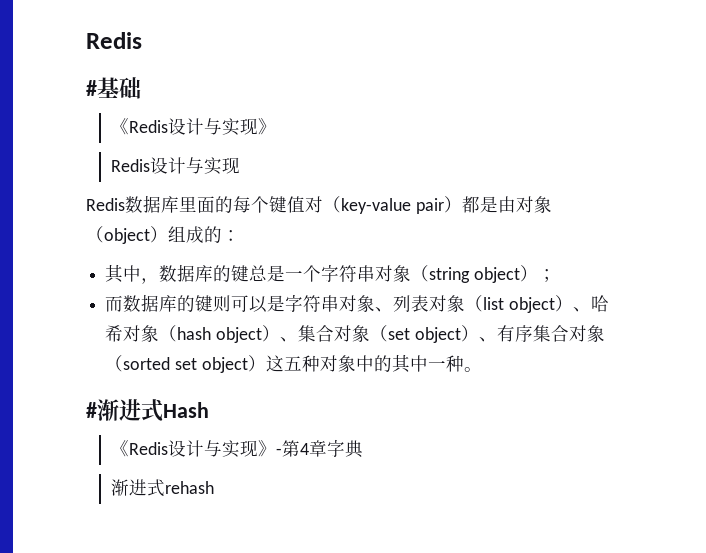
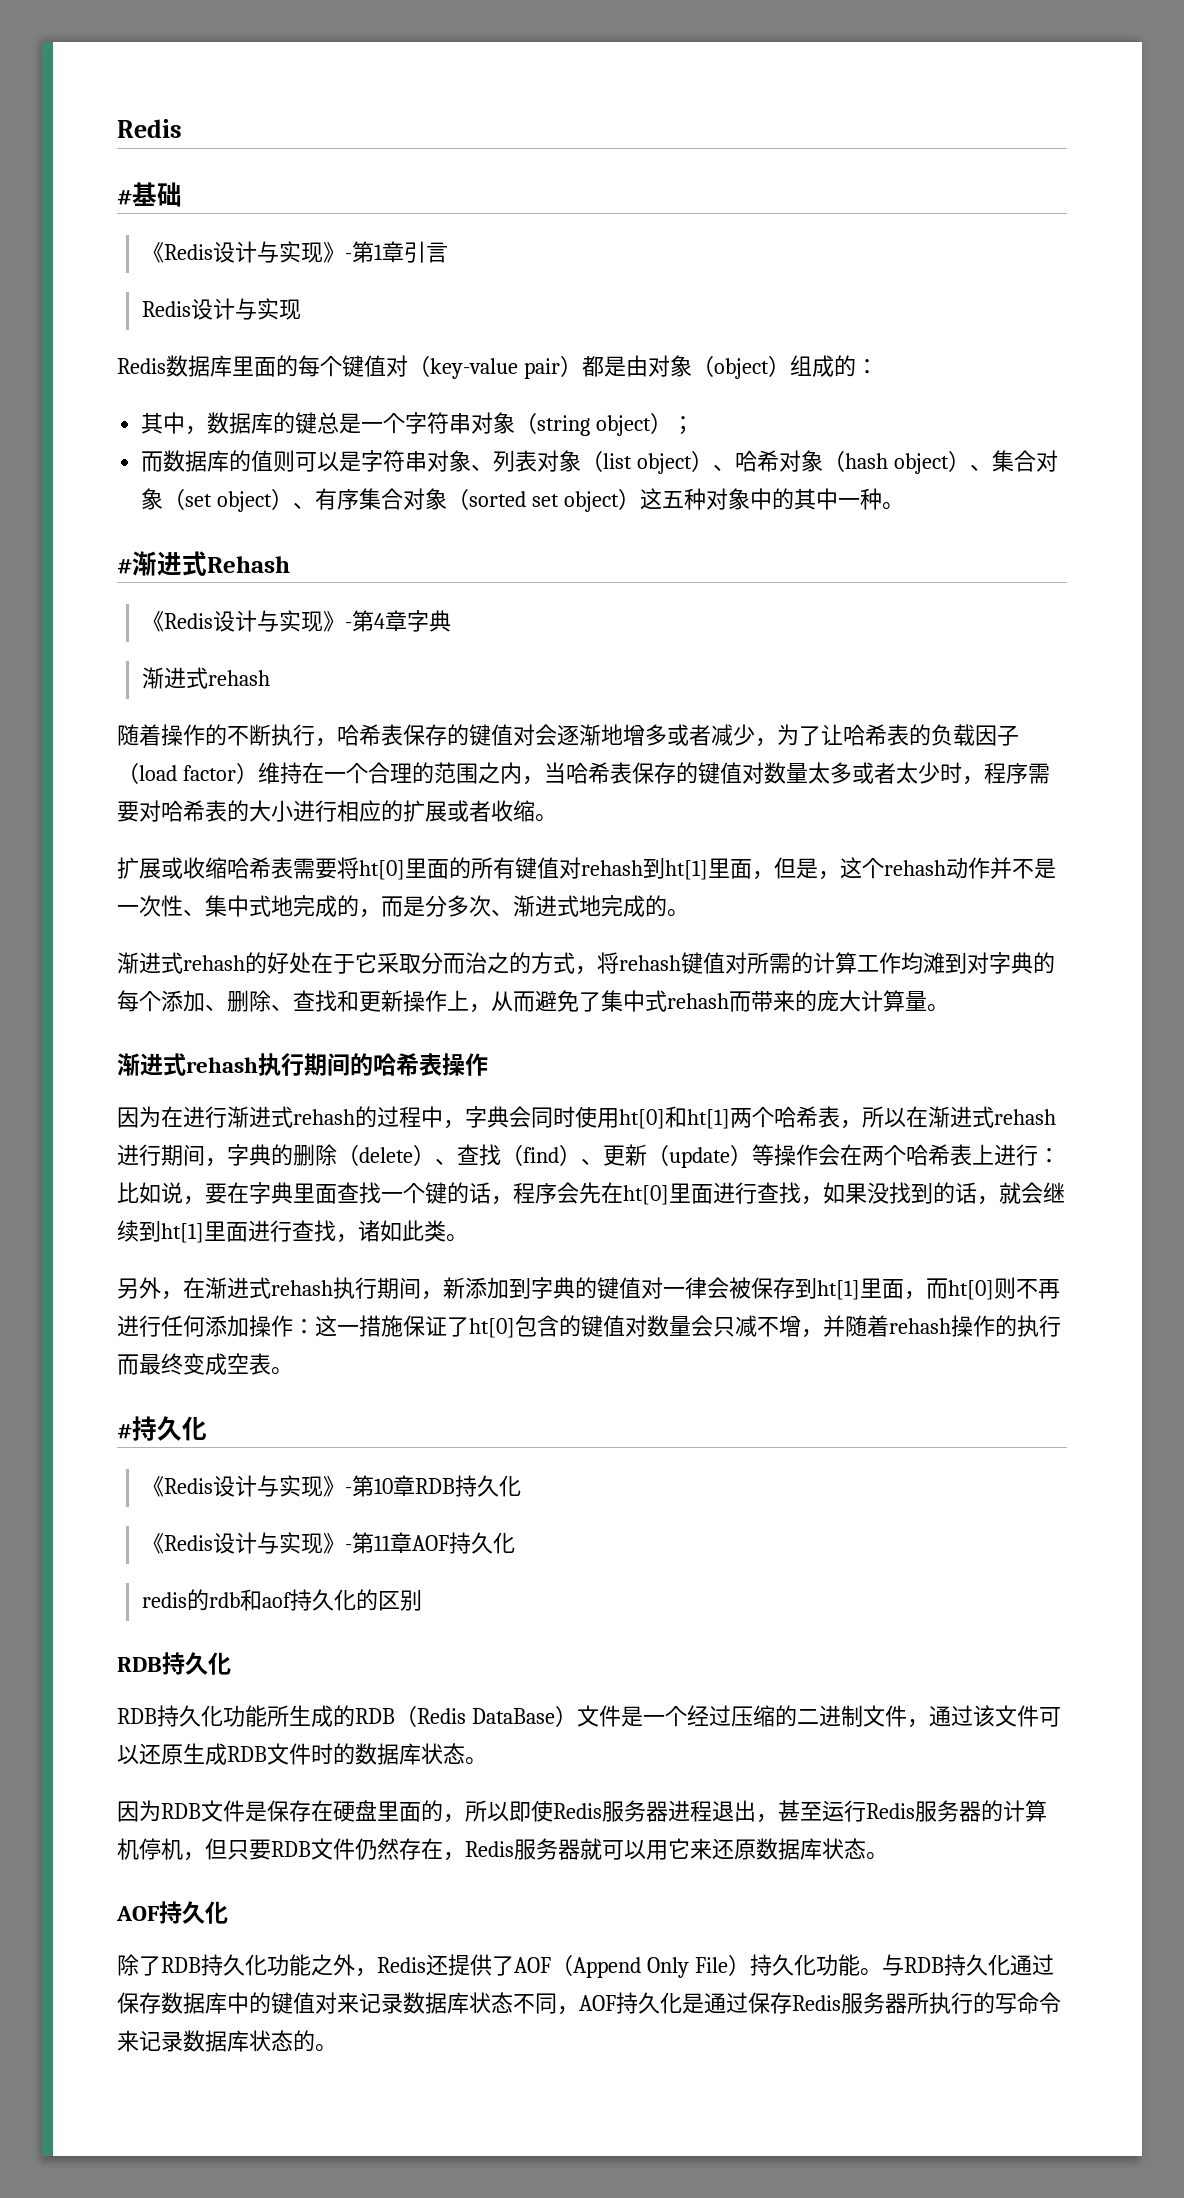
(276, 126) none -> [344,241,448,263] -第1章引言
[195,295,214,312] 键 -> [251,450,274,472] 值
[163,402,209,418] Hash -> [207,556,290,573] Rehash
(214, 487) none -> [117,724,1019,747] [117,762,1050,785] [117,800,557,822] [117,857,1056,880] [117,895,689,918] [117,952,1055,975] [117,990,949,1013] [117,1053,488,1076] [117,1106,1056,1129] [117,1144,1060,1168] [117,1182,1065,1205] [117,1220,468,1243] [117,1277,1060,1300] [117,1315,1061,1338] [117,1353,293,1375] [117,1416,207,1441] [141,1475,521,1497] [141,1532,515,1554] [141,1589,422,1611] [117,1652,231,1675] [117,1705,1061,1728] [117,1743,487,1765] [117,1800,1047,1823] [117,1838,888,1861] [116,1901,228,1924] [117,1954,1054,1978] [117,1992,1061,2015] [117,2030,337,2052] // 随着操作的不断执行，哈希表保存的键值对会逐渐地增多或者减少，为了让哈希表的负载因子（load factor）维持在一个合理的范围之内，当哈希表保存的键值对数量太多或者太少时，程序需要对哈希表的大小进行相应的扩展或者收缩。 // 扩展或收缩哈希表需要将ht[0]里面的所有键值对rehash到ht[1]里面，但是，这个rehash动作并不是一次性、集中式地完成的，而是分多次、渐进式地完成的。 // 渐进式rehash的好处在于它采取分而治之的方式，将rehash键值对所需的计算工作均滩到对字典的每个添加、删除、查找和更新操作上，从而避免了集中式rehash而带来的庞大计算量。 // 渐进式rehash执行期间的哈希表操作 // 因为在进行渐进式rehash的过程中，字典会同时使用ht[0]和ht[1]两个哈希表，所以在渐进式rehash进行期间，字典的删除（delete）、查找（find）、更新（update）等操作会在两个哈希表上进行：比如说，要在字典里面查找一个键的话，程序会先在ht[0]里面进行查找，如果没找到的话，就会继续到ht[1]里面进行查找，诸如此类。 // 另外，在渐进式rehash执行期间，新添加到字典的键值对一律会被保存到ht[1]里面，而ht[0]则不再进行任何添加操作：这一措施保证了ht[0]包含的键值对数量会只减不增，并随着rehash操作的执行而最终变成空表。 // #持久化 // 《Redis设计与实现》-第10章RDB持久化 // 《Redis设计与实现》-第11章AOF持久化 // redis的rdb和aof持久化的区别 // RDB持久化 // RDB持久化功能所生成的RDB（Redis DataBase）文件是一个经过压缩的二进制文件，通过该文件可以还原生成RDB文件时的数据库状态。 // 因为RDB文件是保存在硬盘里面的，所以即使Redis服务器进程退出，甚至运行Redis服务器的计算机停机，但只要RDB文件仍然存在，Redis服务器就可以用它来还原数据库状态。 // AOF持久化 // 除了RDB持久化功能之外，Redis还提供了AOF（Append Only File）持久化功能。与RDB持久化通过保存数据库中的键值对来记录数据库状态不同，AOF持久化是通过保存Redis服务器所执行的写命令来记录数据库状态的。

